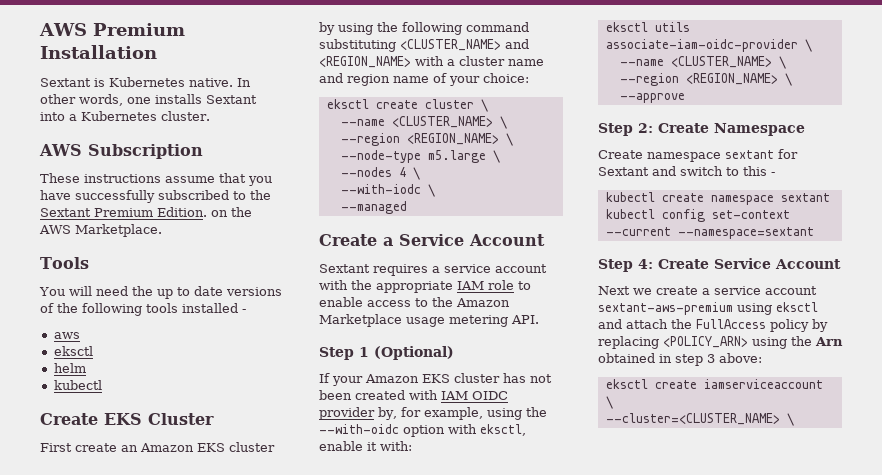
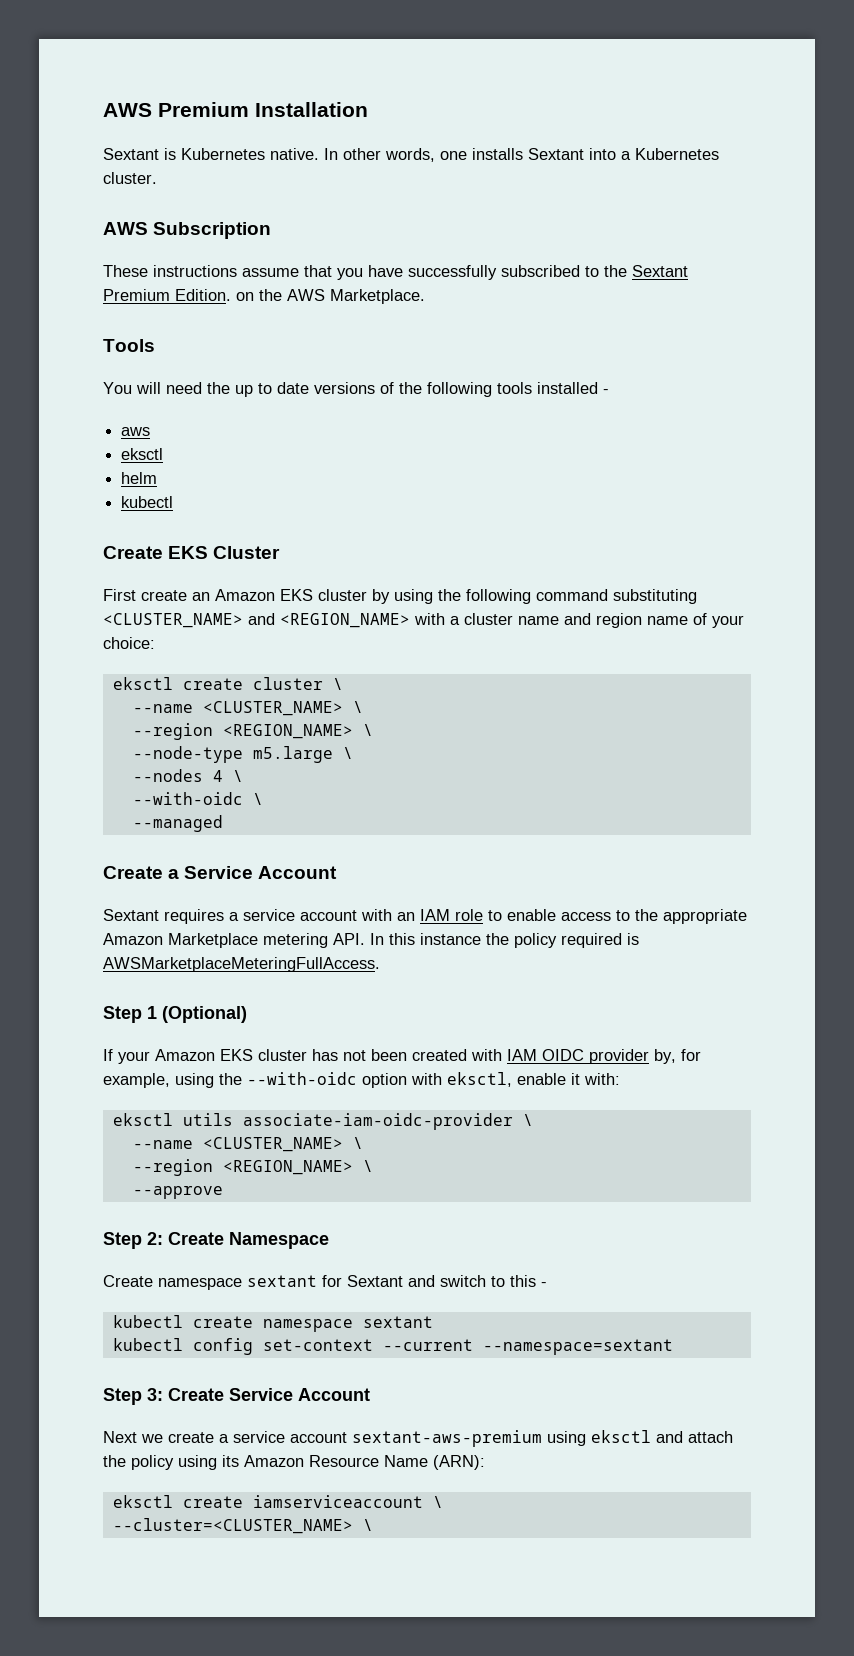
[340,184,421,194] --with-iodc -> [132,792,243,805] --with-oidc
[351,280,453,293] the appropriate -> [397,912,415,921] an
(453, 302) none -> [663,909,747,924] appropriate
[406,317,445,327] usage -> (258, 940) none
(539, 319) none -> [370,933,639,948] [103,957,380,972] In this instance the policy required is AWSMarketplaceMeteringFullAccess.
[638,259,653,269] 4: -> [147,1388,163,1401] 3:
[696,319,828,332] [598,336,843,349] [598,353,762,366] FullAccess policy by replacing <POLICY_ARN> using the Arn obtained in step 3 above: -> [131,1455,485,1470] policy using its Amazon Resource Name (ARN):

